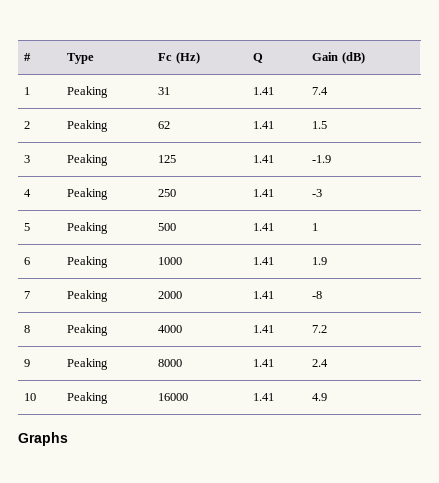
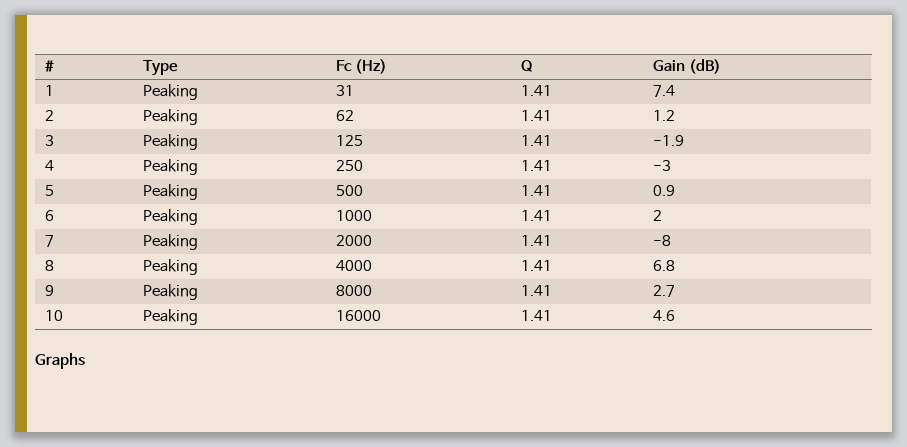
[312,121,328,129] 1.5 -> [653,110,676,121] 1.2
[312,223,319,231] 1 -> [653,185,676,196] 0.9
[312,257,328,265] 1.9 -> [653,210,663,221] 2
[312,325,328,333] 7.2 -> [653,260,676,271] 6.8
[312,359,329,367] 2.4 -> [653,285,676,297] 2.7
[312,393,328,401] 4.9 -> [653,310,676,321] 4.6

